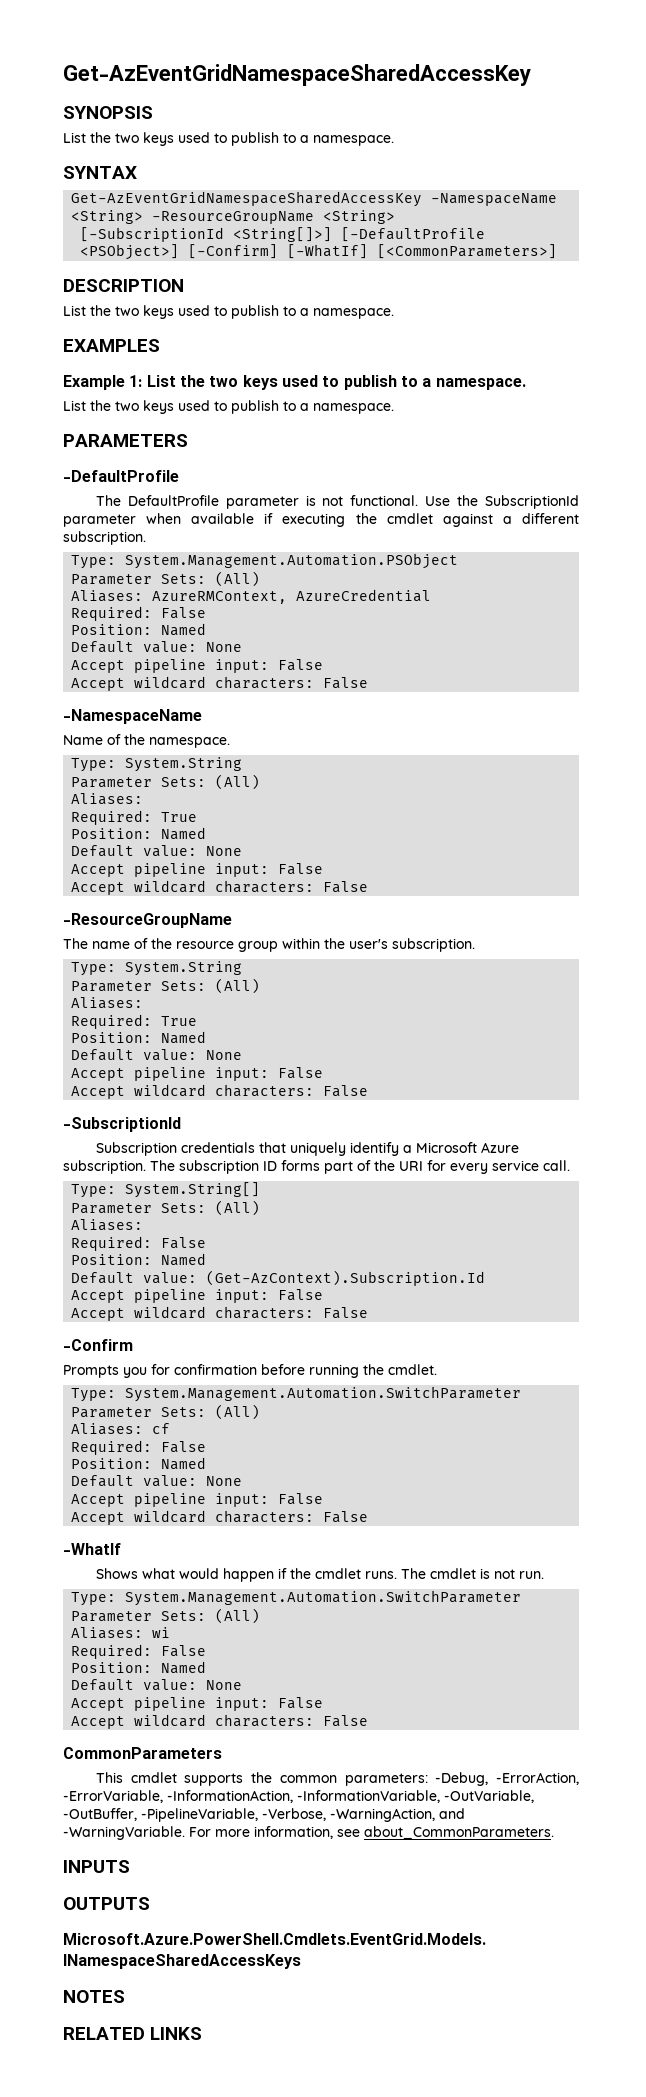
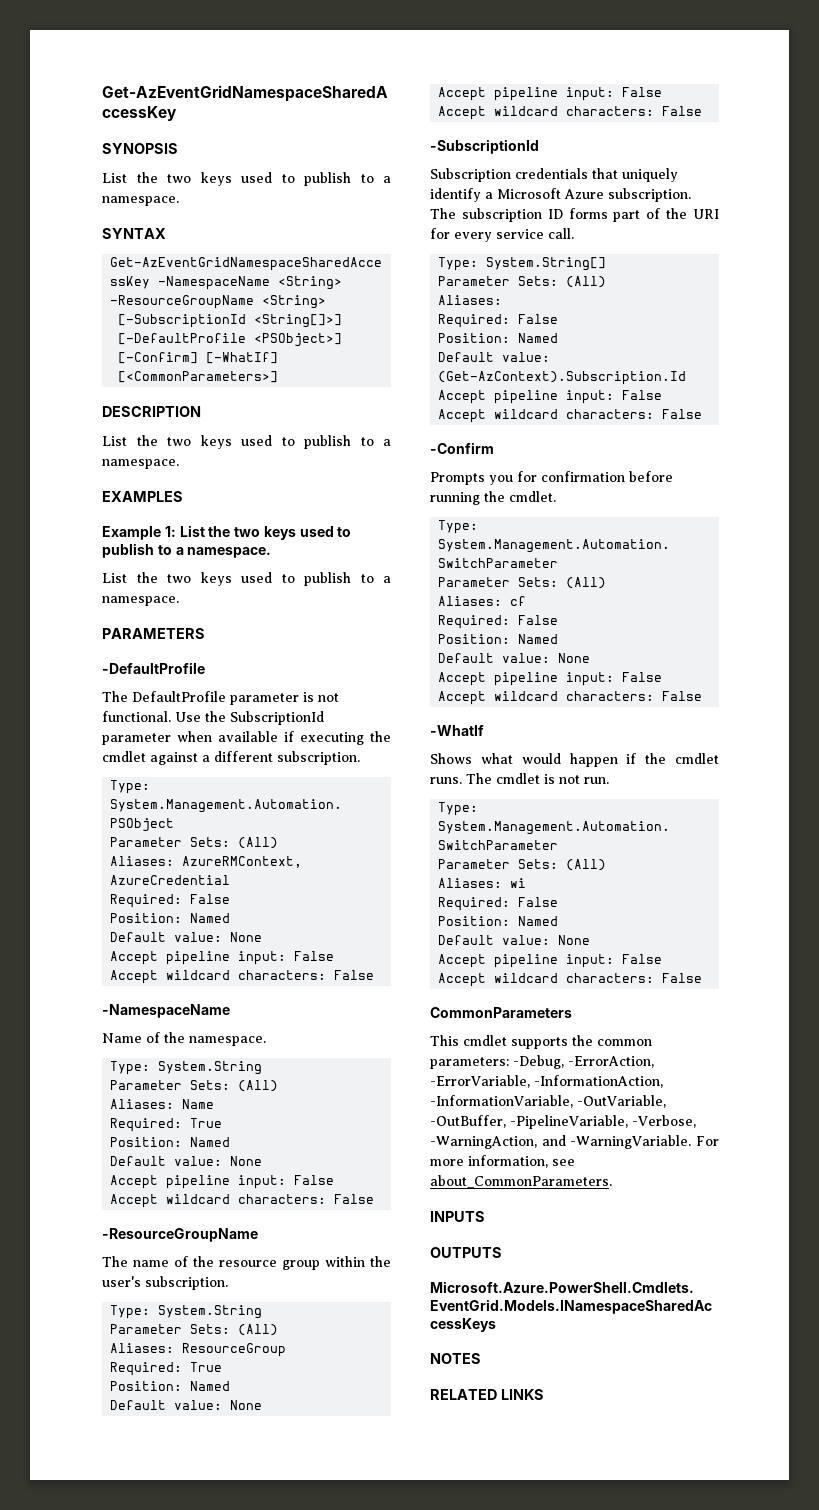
(144, 799) none -> [182,1099,215,1109] Name
(144, 1003) none -> [182,1343,287,1357] ResourceGroup

